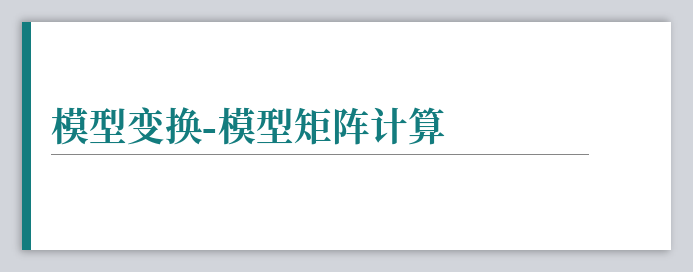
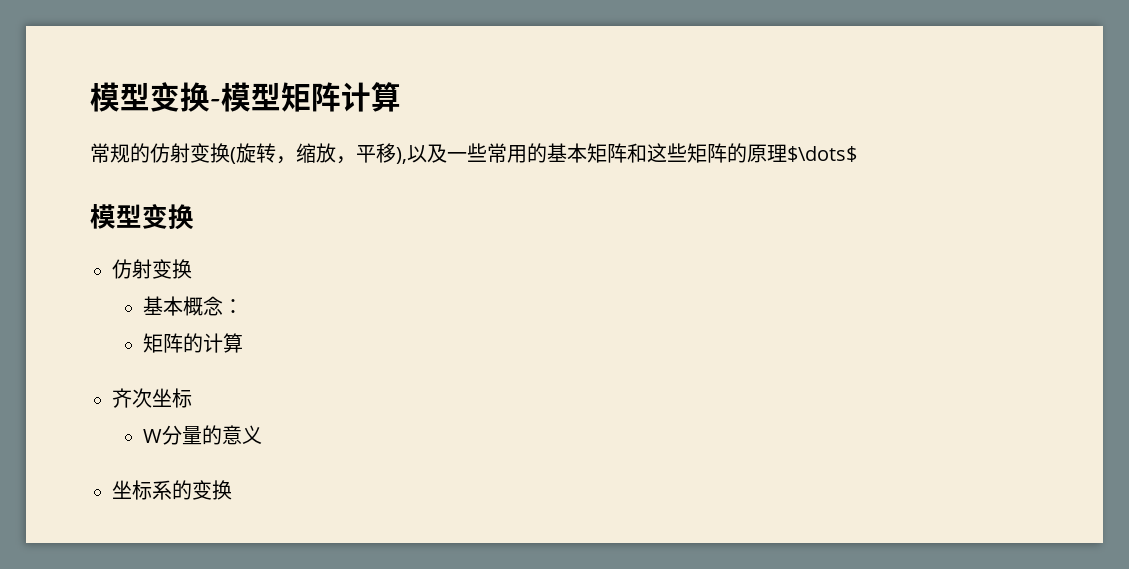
(446, 126) none -> [90,143,857,164] [90,204,194,230] [112,259,192,279] [143,296,244,316] [143,333,244,353] [112,388,192,408] [143,425,263,445] [112,480,232,500] // 常规的仿射变换(旋转，缩放，平移),以及一些常用的基本矩阵和这些矩阵的原理$\dots$ // 模型变换 // 仿射变换 // 基本概念： // 矩阵的计算 // 齐次坐标 // W分量的意义 // 坐标系的变换

